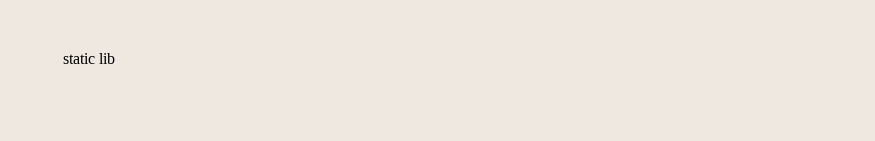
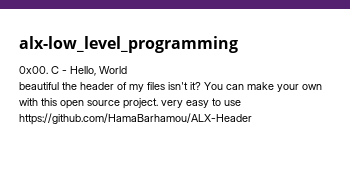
[63,53,116,64] static lib -> [19,36,238,53] [19,66,127,76] [19,82,322,92] [19,98,241,109] [19,113,252,125] alx-low_level_programming // 0x00. C - Hello, World // beautiful the header of my files isn't it? You can make your own with this open source project. very easy to use https://github.com/HamaBarhamou/ALX-Header

